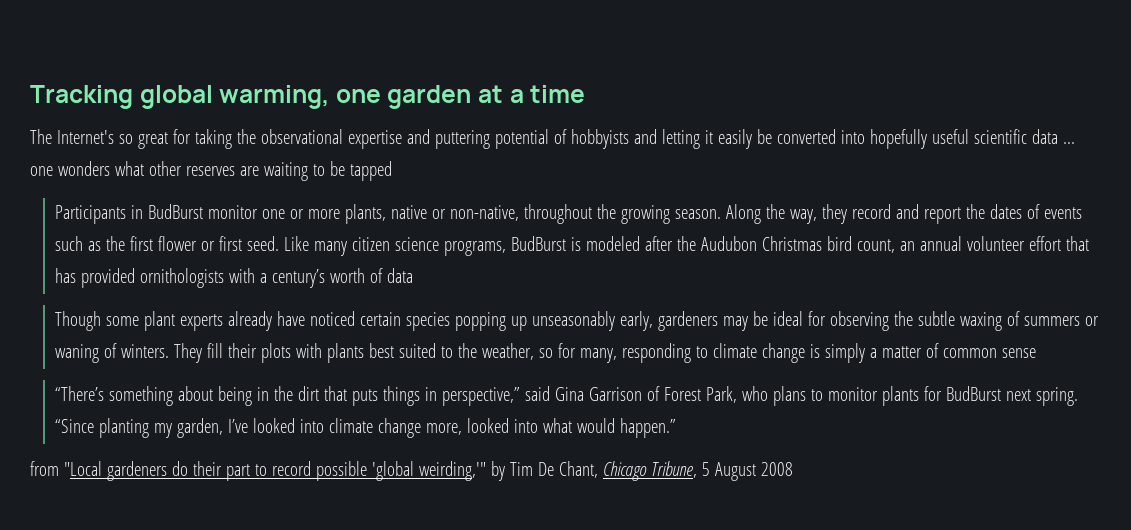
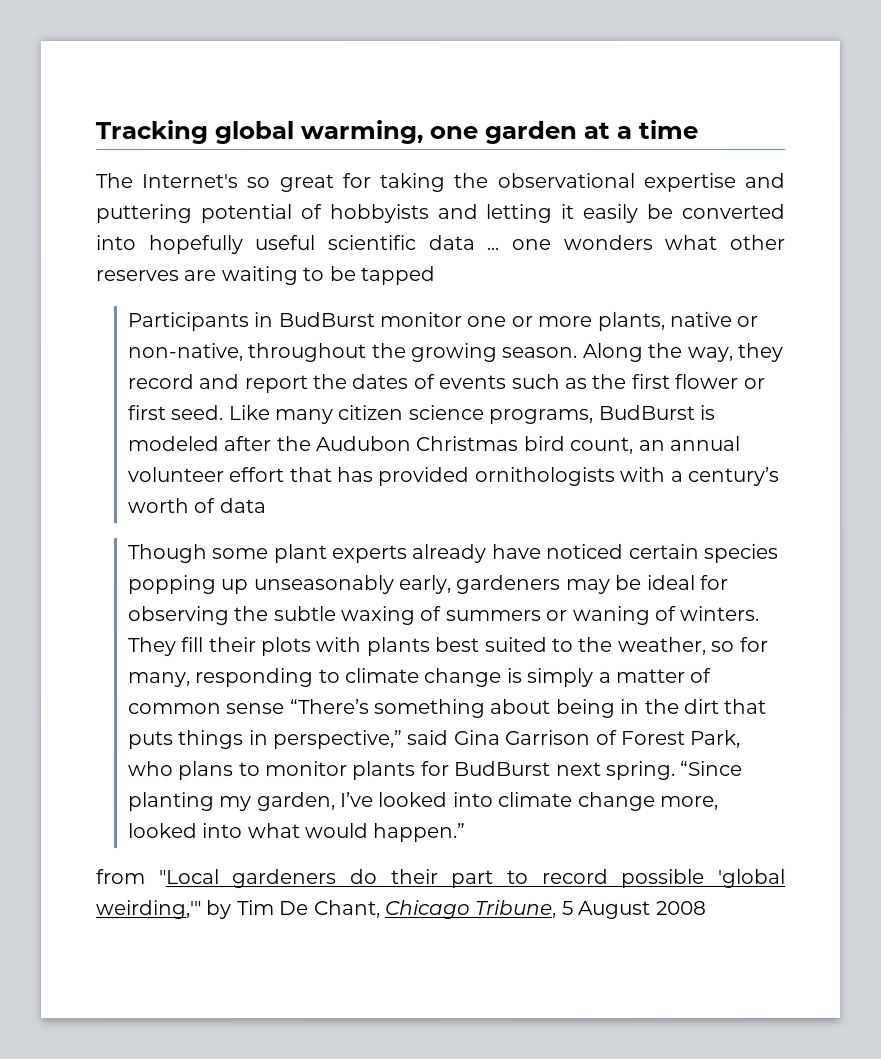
(1037, 353) // -> (286, 709) none

